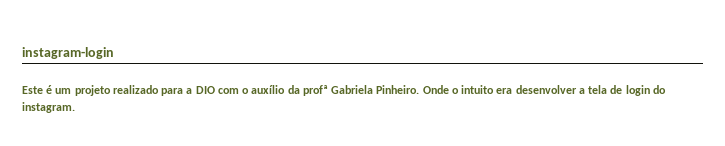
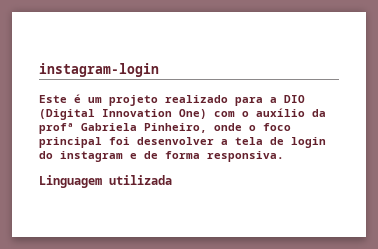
(215, 90) none -> [39,109,207,120] (Digital Innovation One)
[376,85,513,94] Pinheiro. Onde o intuito era -> [144,123,291,133] [39,137,130,148] Pinheiro, onde o foco principal foi
[22,102,75,113] instagram. -> [60,151,284,162] [39,175,172,188] instagram e de forma responsiva. // Linguagem utilizada

